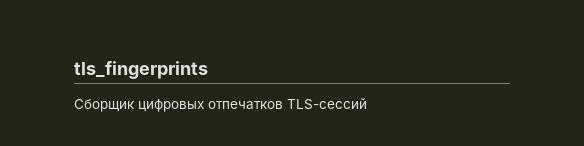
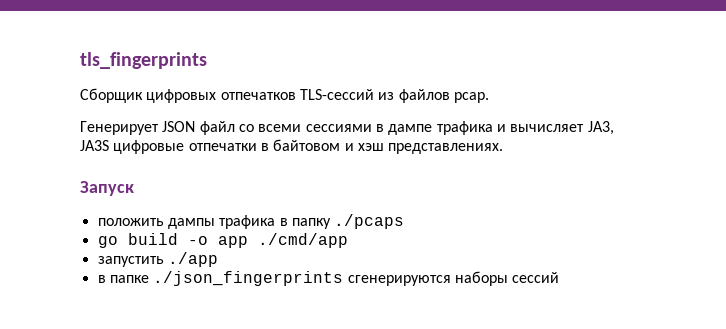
(367, 104) none -> [378,89,489,103] [80,121,614,135] [80,139,504,154] [80,181,134,196] [97,214,405,229] [97,233,348,248] [97,252,218,267] [97,271,560,286] из файлов pcap. // Генерирует JSON файл со всеми сессиями в дампе трафика и вычисляет JA3, JA3S цифровые отпечатки в байтовом и хэш представлениях. // Запуск // положить дампы трафика в папку ./pcaps // go build -o app ./cmd/app // запустить ./app // в папке ./json_fingerprints сгенерируются наборы сессий

